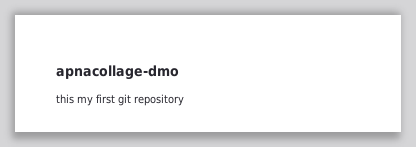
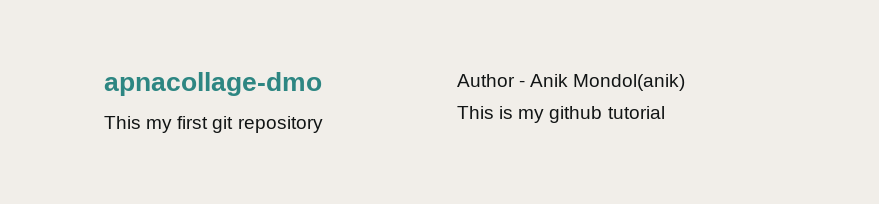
[56,94,74,104] this -> [104,116,141,129] This
(184, 100) none -> [457,74,686,91] [457,106,665,123] // Author - Anik Mondol(anik) // This is my github tutorial

